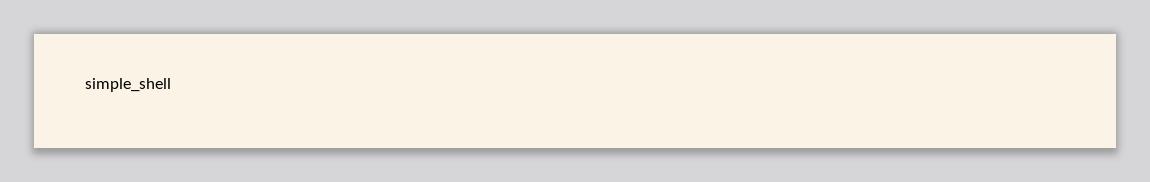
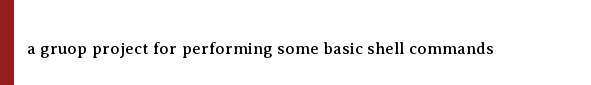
[85,78,171,92] simple_shell -> [27,42,494,58] a gruop project for performing some basic shell commands

